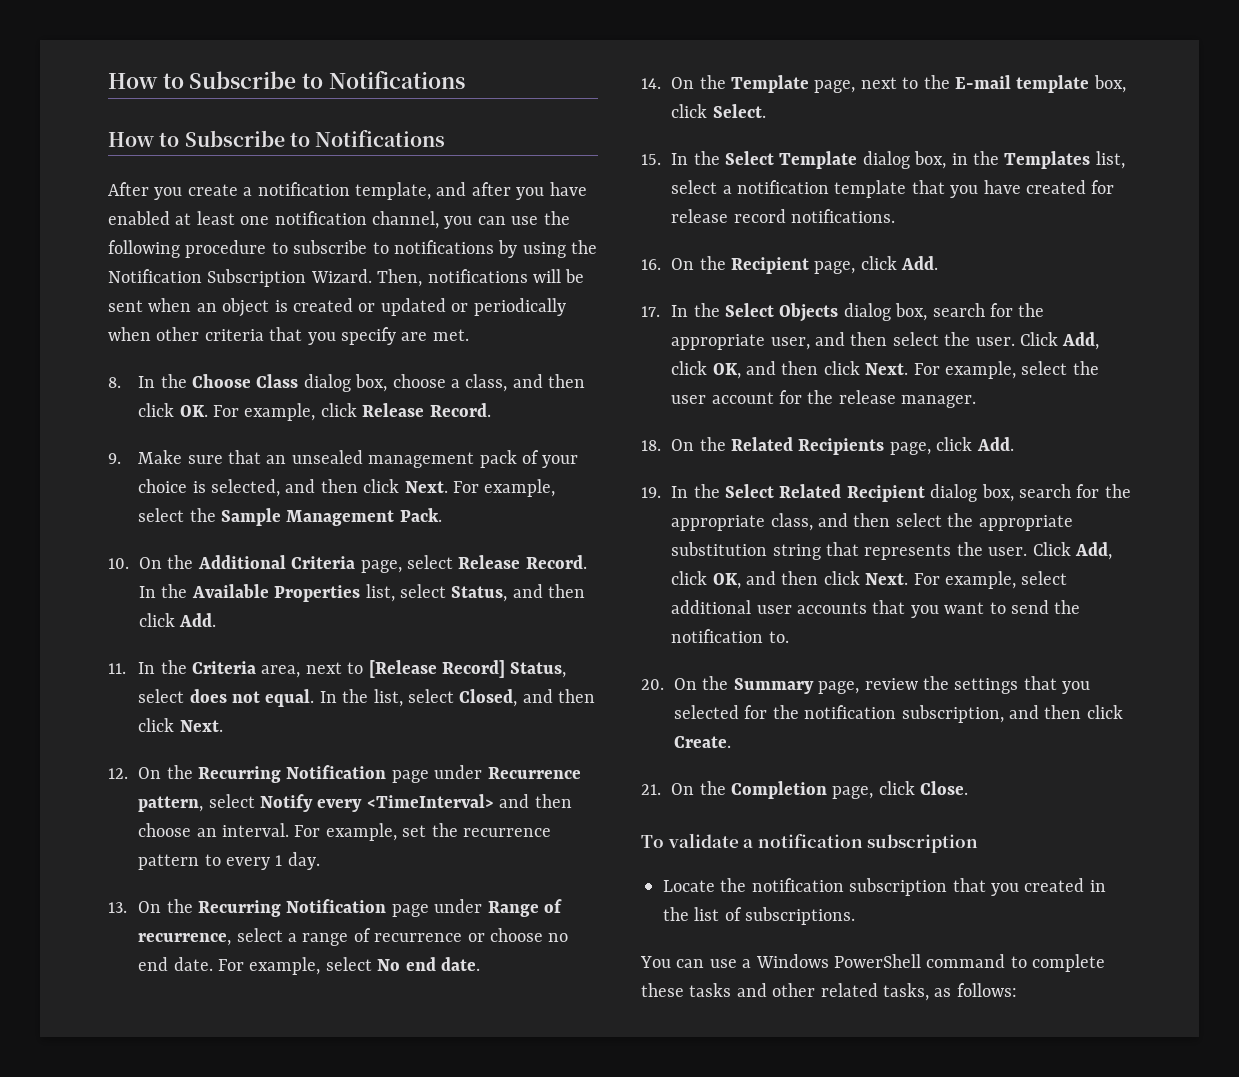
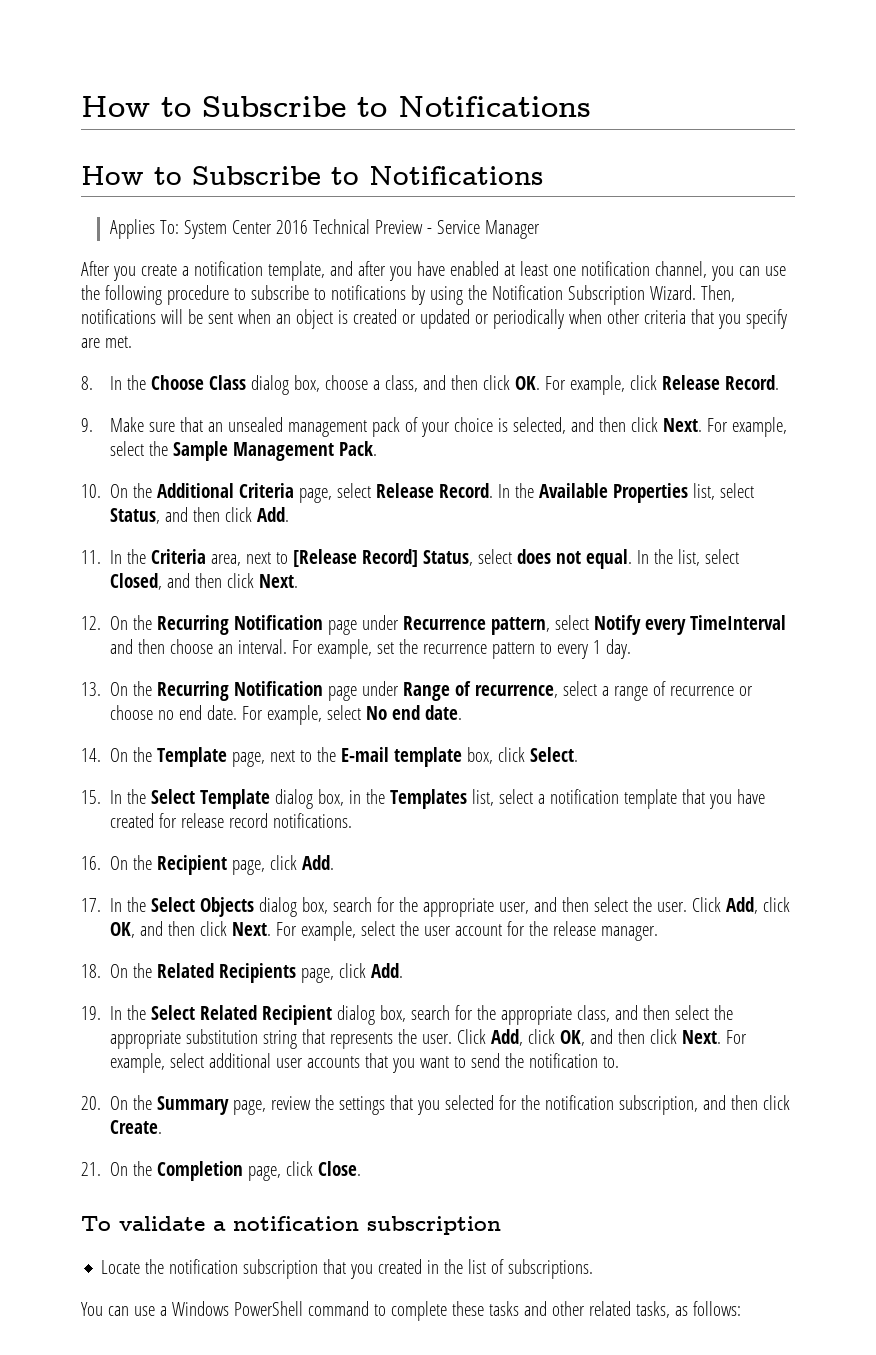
(446, 138) none -> [110,219,540,239] // Applies To: System Center 2016 Technical Preview - Service Manager
[366,794,494,808] <TimeInterval> -> [690,615,787,630] TimeInterval

